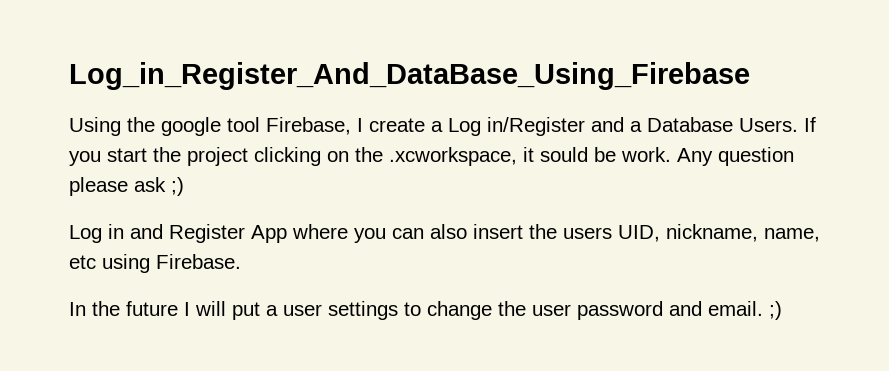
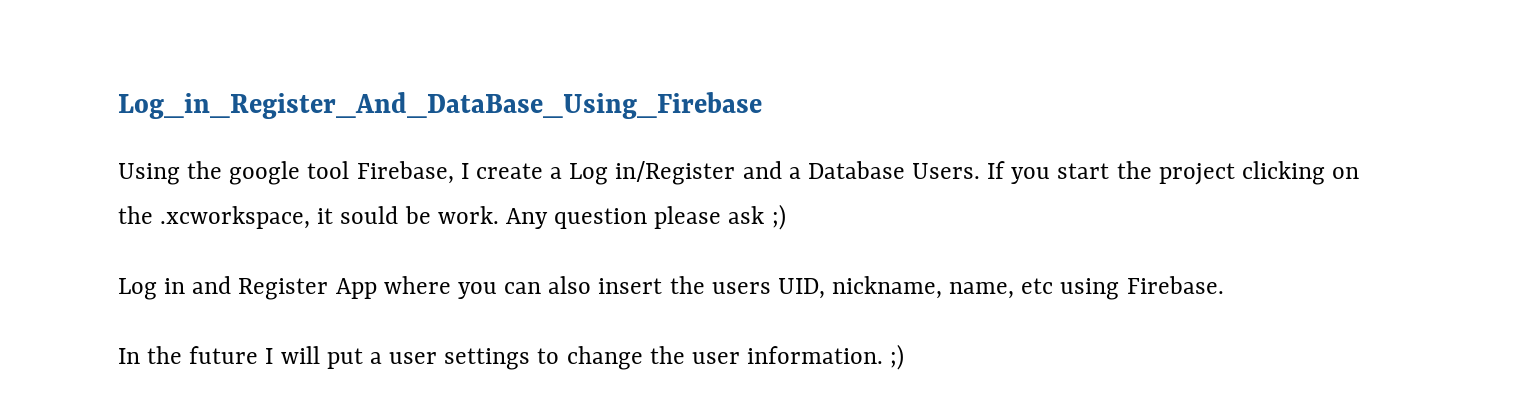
[577,301,763,320] password and email. -> [747,346,884,364] information.

